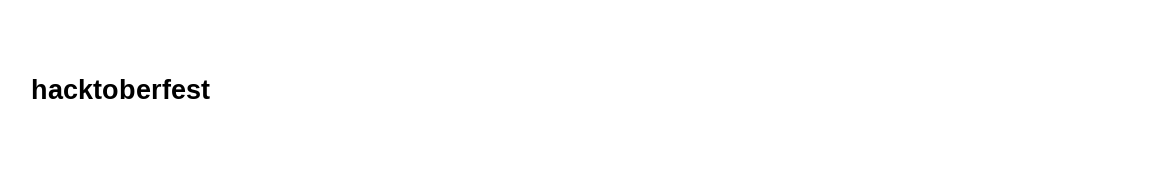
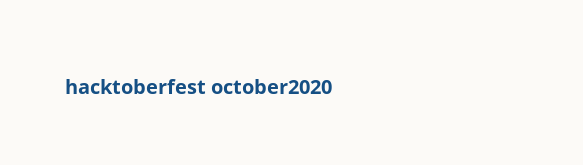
(210, 89) none -> [211,79,333,94] october2020

